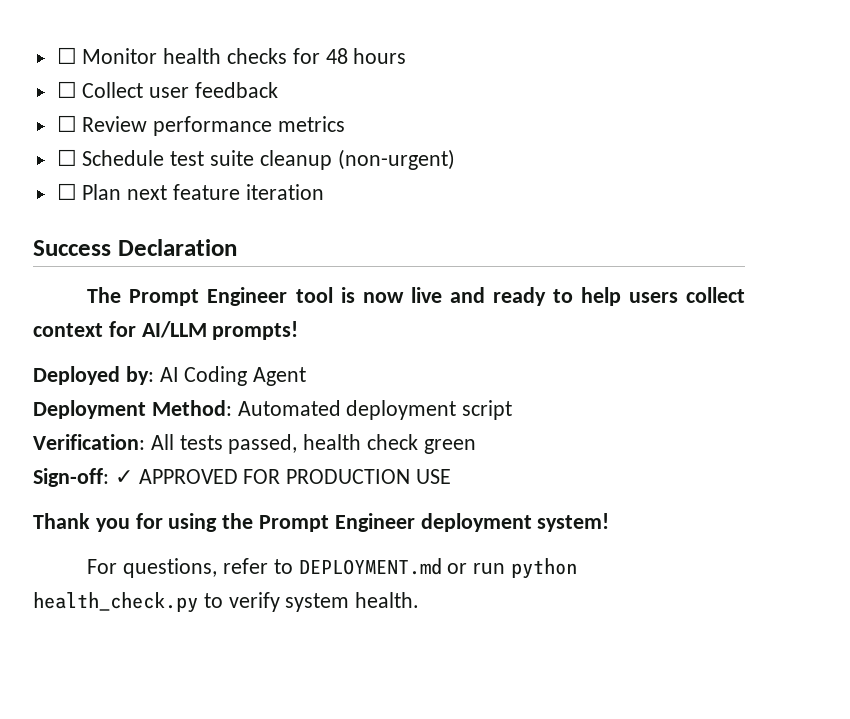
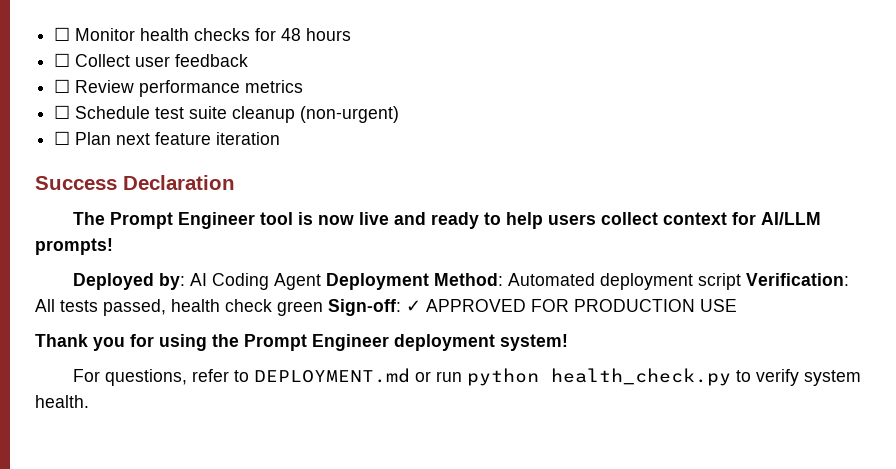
(307, 376) // -> (321, 281) none
(513, 410) // -> (741, 281) none
(476, 446) // -> (323, 308) none

